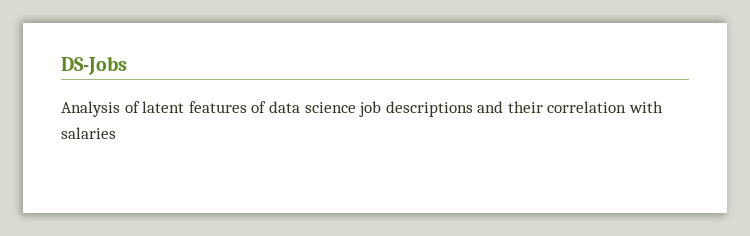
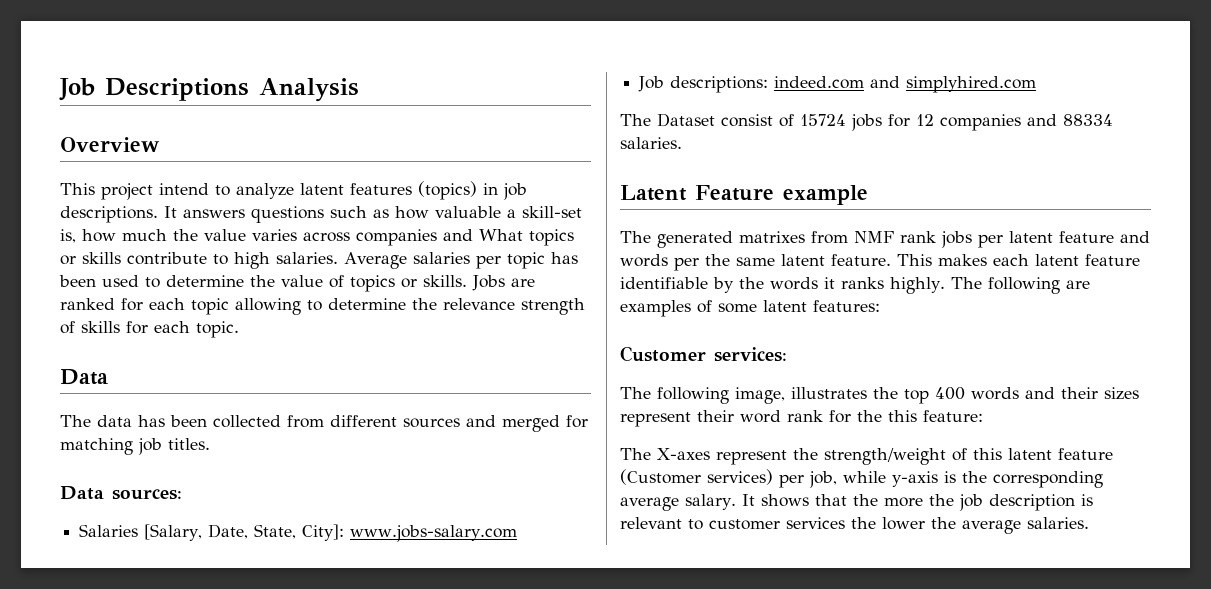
[61,56,127,75] [61,101,664,117] [61,127,116,139] DS-Jobs // Analysis of latent features of data science job descriptions and their correlation with salaries -> [59,78,359,102] [60,137,160,152] [60,181,527,200] [60,206,582,223] [60,229,574,246] [60,252,578,269] [59,275,535,292] [60,298,585,315] [60,321,239,338] [60,369,108,385] [60,415,588,432] [60,438,210,455] [60,486,182,500] [79,524,518,542] [638,76,1037,93] [620,113,1113,131] [620,137,682,149] [620,185,868,205] [620,231,1150,248] [620,254,1140,271] [620,277,1090,294] [620,300,880,317] [620,346,787,362] [620,387,1139,404] [620,410,983,427] [620,448,1113,465] [620,469,1103,488] [620,494,1093,511] [620,517,1089,534] Job Descriptions Analysis // Overview // This project intend to analyze latent features (topics) in job descriptions. It answers questions such as how valuable a skill-set is, how much the value varies across companies and What topics or skills contribute to high salaries. Average salaries per topic has been used to determine the value of topics or skills. Jobs are ranked for each topic allowing to determine the relevance strength of skills for each topic. // Data // The data has been collected from different sources and merged for matching job titles. // Data sources: // Salaries [Salary, Date, State, City]: www.jobs-salary.com // Job descriptions: indeed.com and simplyhired.com // The Dataset consist of 15724 jobs for 12 companies and 88334 salaries. // Latent Feature example // The generated matrixes from NMF rank jobs per latent feature and words per the same latent feature. This makes each latent feature identifiable by the words it ranks highly. The following are examples of some latent features: // Customer services: // The following image, illustrates the top 400 words and their sizes represent their word rank for the this feature: // The X-axes represent the strength/weight of this latent feature (Customer services) per job, while y-axis is the corresponding average salary. It shows that the more the job description is relevant to customer services the lower the average salaries.

